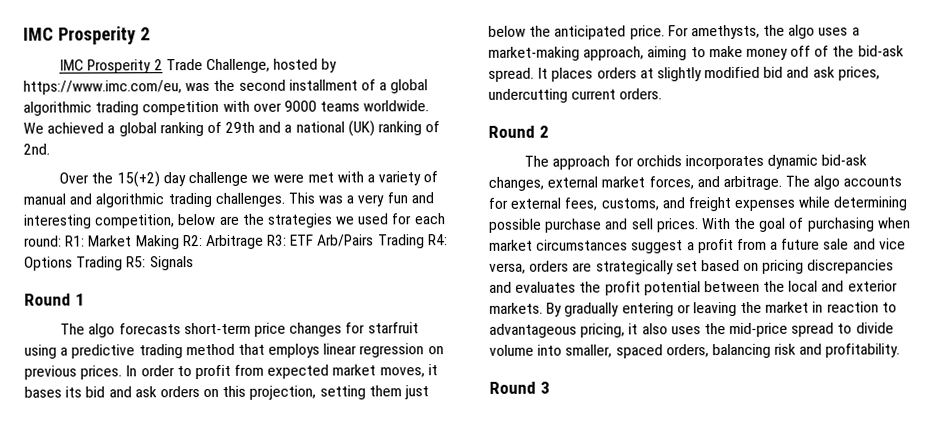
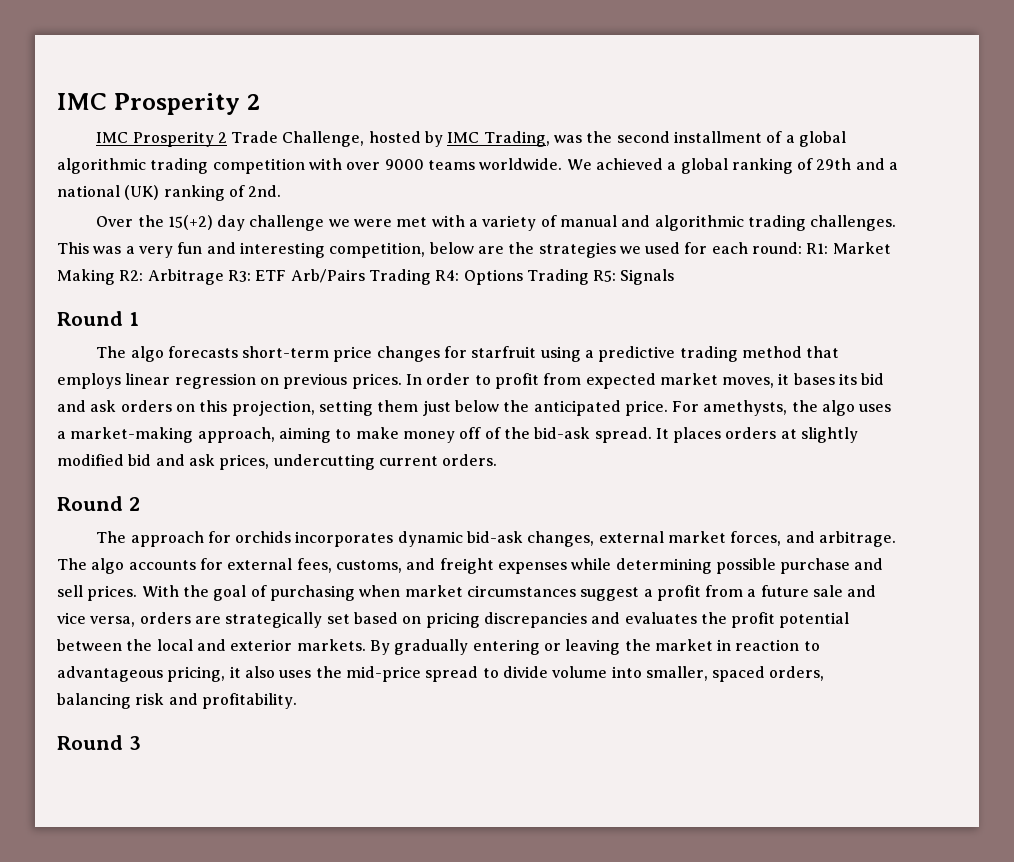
[23,80,182,95] https://www.imc.com/eu, -> [447,131,550,147] IMC Trading,

